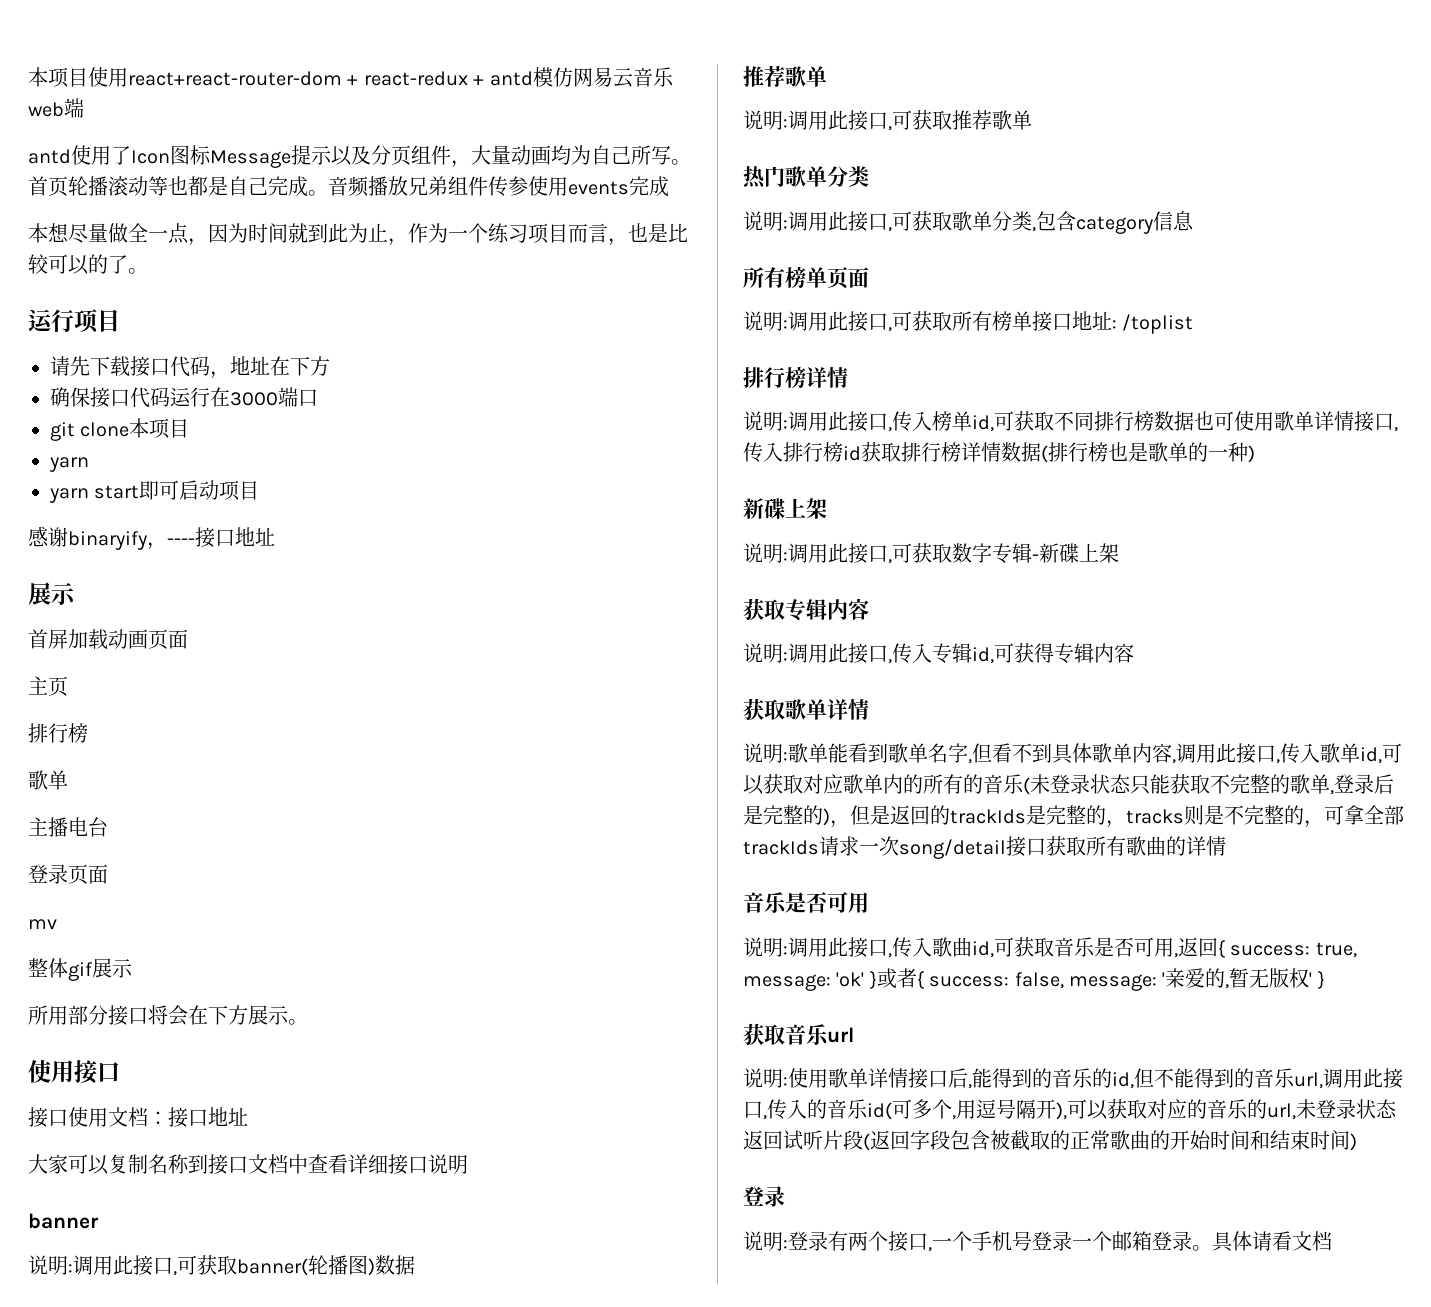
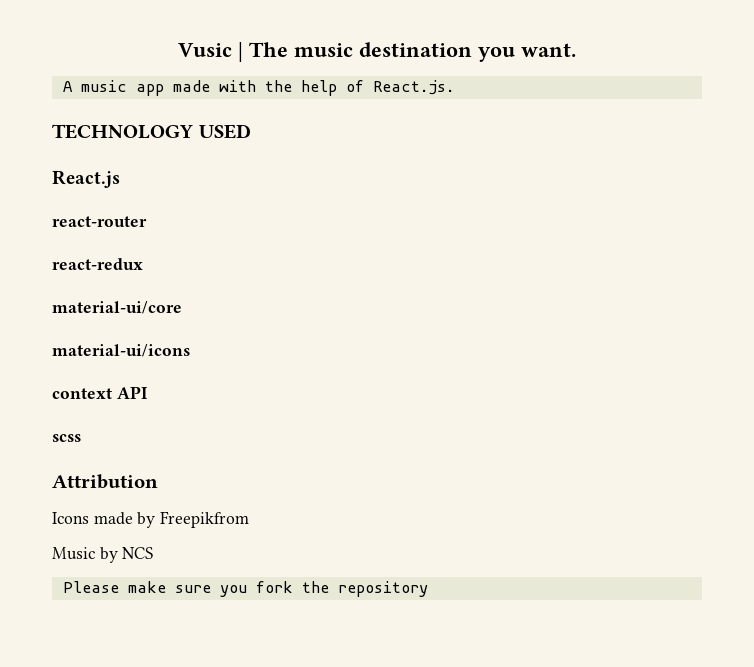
[28,67,674,88] [28,98,84,118] [28,145,691,168] [28,176,669,197] [28,223,688,246] [28,254,148,275] [28,309,120,333] [50,356,330,379] [50,387,318,408] [50,418,190,441] [49,457,89,472] [49,480,260,503] [28,526,275,550] [28,582,76,605] [28,629,188,650] [28,676,68,696] [28,723,88,743] [28,770,68,790] [28,817,108,837] [28,864,108,884] [28,919,57,929] [28,958,133,981] [28,1005,308,1026] [28,1060,120,1084] [28,1107,248,1128] [28,1154,468,1175] [28,1213,99,1229] [28,1255,415,1276] [743,65,827,87] [743,110,1032,131] [743,166,869,189] [743,211,1194,234] [743,266,869,289] [743,311,1194,334] [743,366,848,389] [743,411,1398,432] [743,442,1255,463] [743,498,827,519] [743,543,1119,564] [743,598,869,621] [743,643,1134,664] [743,698,869,720] [743,743,1402,764] [743,774,1394,795] [743,805,1404,828] [743,836,1226,859] [743,892,869,913] [743,937,1357,958] [743,968,1325,991] [743,1023,854,1045] [743,1068,1403,1089] [743,1099,1397,1120] [743,1130,1357,1151] [743,1186,785,1207] [743,1231,1332,1252] 本项目使用react+react-router-dom + react-redux + antd模仿网易云音乐web端 // antd使用了Icon图标Message提示以及分页组件，大量动画均为自己所写。首页轮播滚动等也都是自己完成。音频播放兄弟组件传参使用events完成 // 本想尽量做全一点，因为时间就到此为止，作为一个练习项目而言，也是比较可以的了。 // 运行项目 // 请先下载接口代码，地址在下方 // 确保接口代码运行在3000端口 // git clone本项目 // yarn // yarn start即可启动项目 // 感谢binaryify，----接口地址 // 展示 // 首屏加载动画页面 // 主页 // 排行榜 // 歌单 // 主播电台 // 登录页面 // mv // 整体gif展示 // 所用部分接口将会在下方展示。 // 使用接口 // 接口使用文档：接口地址 // 大家可以复制名称到接口文档中查看详细接口说明 // banner // 说明:调用此接口,可获取banner(轮播图)数据 // 推荐歌单 // 说明:调用此接口,可获取推荐歌单 // 热门歌单分类 // 说明:调用此接口,可获取歌单分类,包含category信息 // 所有榜单页面 // 说明:调用此接口,可获取所有榜单接口地址: /toplist // 排行榜详情 // 说明:调用此接口,传入榜单id,可获取不同排行榜数据也可使用歌单详情接口,传入排行榜id获取排行榜详情数据(排行榜也是歌单的一种) // 新碟上架 // 说明:调用此接口,可获取数字专辑-新碟上架 // 获取专辑内容 // 说明:调用此接口,传入专辑id,可获得专辑内容 // 获取歌单详情 // 说明:歌单能看到歌单名字,但看不到具体歌单内容,调用此接口,传入歌单id,可以获取对应歌单内的所有的音乐(未登录状态只能获取不完整的歌单,登录后是完整的)，但是返回的trackIds是完整的，tracks则是不完整的，可拿全部trackIds请求一次song/detail接口获取所有歌曲的详情 // 音乐是否可用 // 说明:调用此接口,传入歌曲id,可获取音乐是否可用,返回{ success: true, message: 'ok' }或者{ success: false, message: '亲爱的,暂无版权' } // 获取音乐url // 说明:使用歌单详情接口后,能得到的音乐的id,但不能得到的音乐url,调用此接口,传入的音乐id(可多个,用逗号隔开),可以获取对应的音乐的url,未登录状态返回试听片段(返回字段包含被截取的正常歌曲的开始时间和结束时间) // 登录 // 说明:登录有两个接口,一个手机号登录一个邮箱登录。具体请看文档 -> [178,42,576,62] [62,80,455,96] [52,124,251,139] [52,170,120,188] [52,216,147,227] [52,258,143,270] [52,301,182,314] [52,344,190,357] [52,386,148,399] [52,434,81,442] [52,474,158,489] [52,511,250,528] [52,547,154,563] [62,581,428,597] Vusic | The music destination you want. // A music app made with the help of React.js. // TECHNOLOGY USED // React.js // react-router // react-redux // material-ui/core // material-ui/icons // context API // scss // Attribution // Icons made by Freepikfrom // Music by NCS // Please make sure you fork the repository

